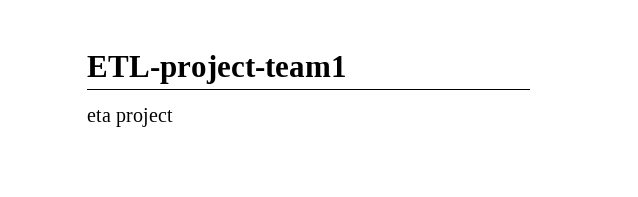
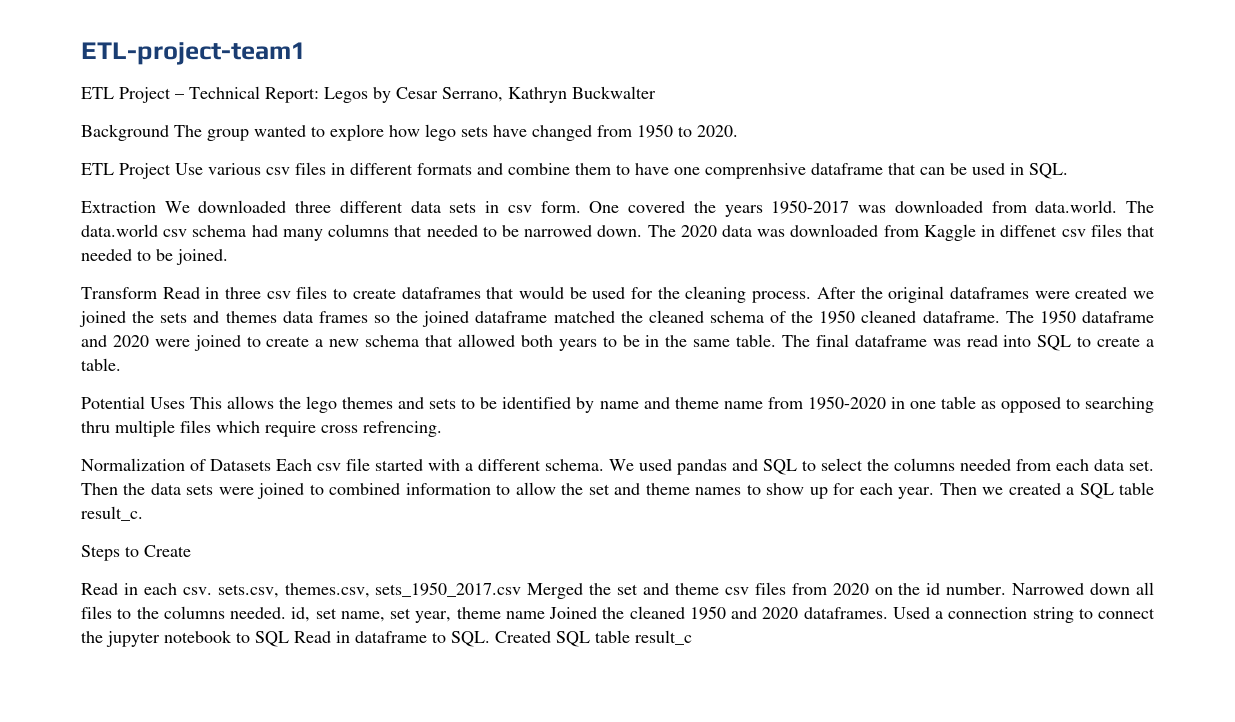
[87,108,174,127] eta project -> [81,86,656,103] [81,124,738,141] [81,162,1068,179] [81,200,1154,217] [81,224,1156,241] [81,249,228,265] [81,286,1154,303] [79,310,1154,327] [81,334,1154,351] [81,358,121,371] [81,396,1154,413] [81,420,442,437] [81,458,1154,475] [81,482,1155,499] [81,506,143,521] [81,545,191,561] [81,582,1154,599] [81,606,1155,623] [81,630,692,647] ETL Project – Technical Report: Legos by Cesar Serrano, Kathryn Buckwalter // Background The group wanted to explore how lego sets have changed from 1950 to 2020. // ETL Project Use various csv files in different formats and combine them to have one comprenhsive dataframe that can be used in SQL. // Extraction We downloaded three different data sets in csv form. One covered the years 1950-2017 was downloaded from data.world. The data.world csv schema had many columns that needed to be narrowed down. The 2020 data was downloaded from Kaggle in diffenet csv files that needed to be joined. // Transform Read in three csv files to create dataframes that would be used for the cleaning process. After the original dataframes were created we joined the sets and themes data frames so the joined dataframe matched the cleaned schema of the 1950 cleaned dataframe. The 1950 dataframe and 2020 were joined to create a new schema that allowed both years to be in the same table. The final dataframe was read into SQL to create a table. // Potential Uses This allows the lego themes and sets to be identified by name and theme name from 1950-2020 in one table as opposed to searching thru multiple files which require cross refrencing. // Normalization of Datasets Each csv file started with a different schema. We used pandas and SQL to select the columns needed from each data set. Then the data sets were joined to combined information to allow the set and theme names to show up for each year. Then we created a SQL table result_c. // Steps to Create // Read in each csv. sets.csv, themes.csv, sets_1950_2017.csv Merged the set and theme csv files from 2020 on the id number. Narrowed down all files to the columns needed. id, set name, set year, theme name Joined the cleaned 1950 and 2020 dataframes. Used a connection string to connect the jupyter notebook to SQL Read in dataframe to SQL. Created SQL table result_c

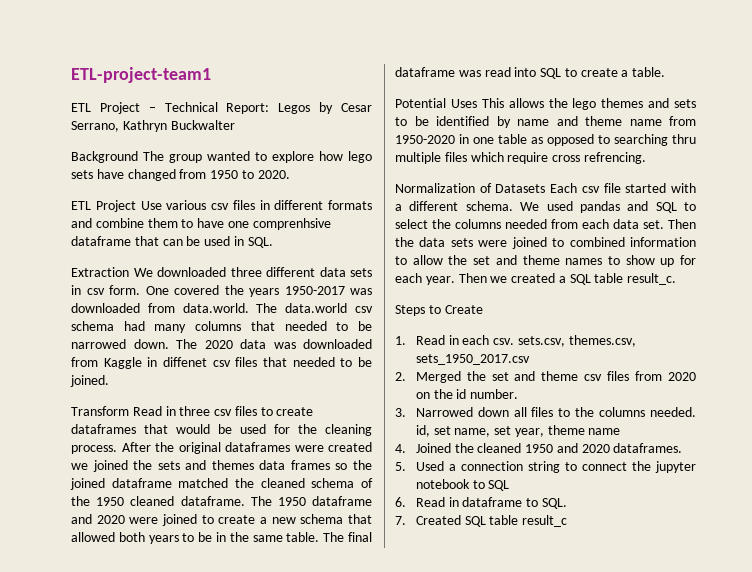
(191, 551) none -> [395,336,406,345] 1.
(522, 589) none -> [395,372,406,381] // 2.
(1007, 589) none -> [395,408,406,417] // 3.
(545, 615) none -> [395,444,406,453] // 4.
(888, 613) none -> [395,462,406,471] // 5.
(289, 639) none -> [395,497,406,507] // 6.
(490, 639) none -> [395,516,406,525] // 7.

